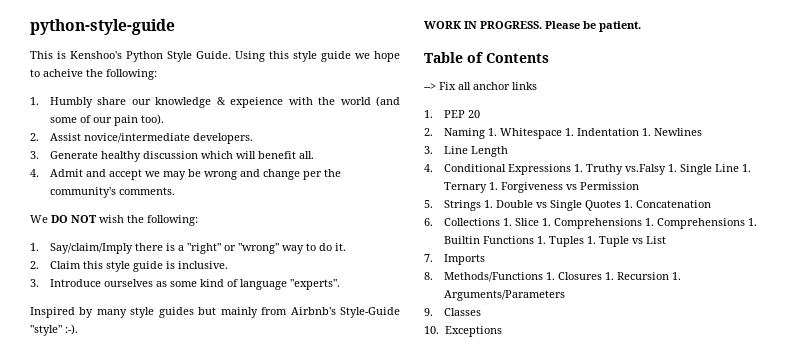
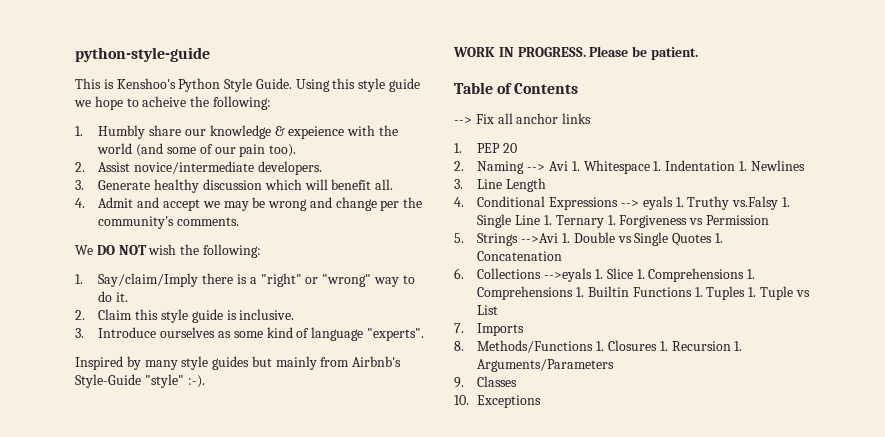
(485, 133) none -> [527,161,568,171] --> Avi
(571, 169) none -> [620,196,673,210] --> eyals
(481, 205) none -> [521,233,559,243] -->Avi
(500, 222) none -> [544,268,593,282] -->eyals

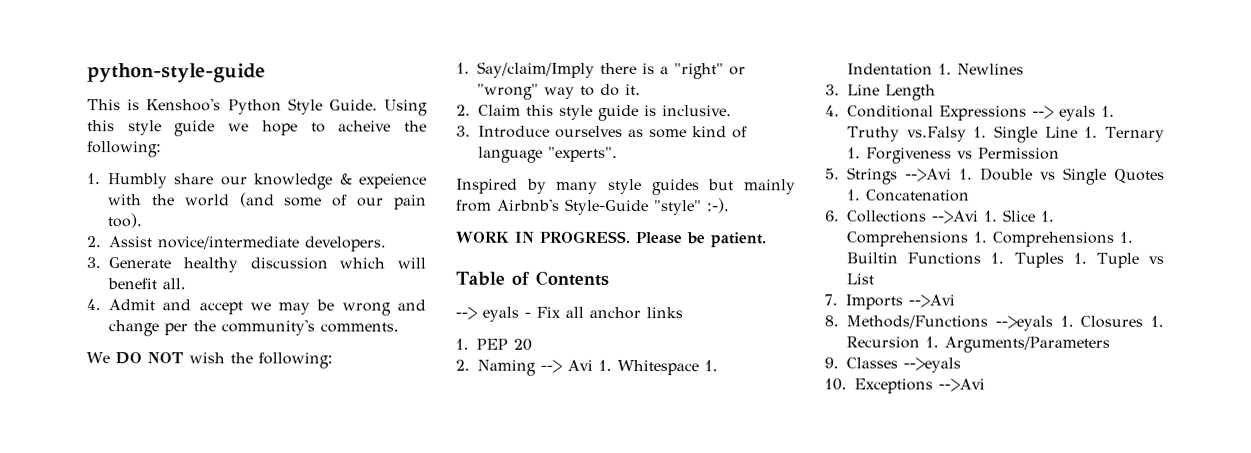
(472, 120) none -> [482,306,531,322] eyals -
[544,268,593,282] -->eyals -> [932,210,979,224] -->Avi
(525, 329) none -> [908,294,955,308] -->Avi
(594, 346) none -> [994,315,1053,331] -->eyals
(518, 381) none -> [903,357,961,373] -->eyals
(542, 401) none -> [938,378,985,392] -->Avi

